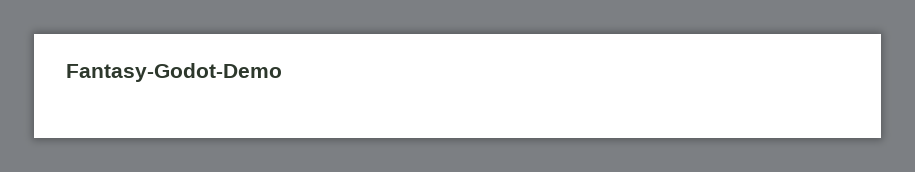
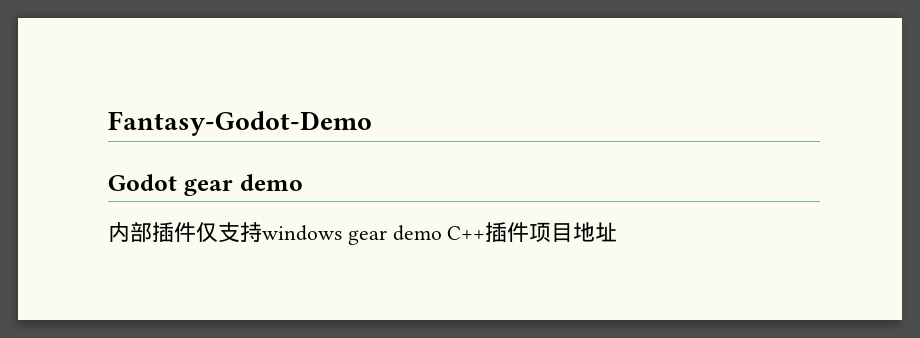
(282, 72) none -> [108,174,303,196] [108,222,618,245] // Godot gear demo // 内部插件仅支持windows gear demo C++插件项目地址

